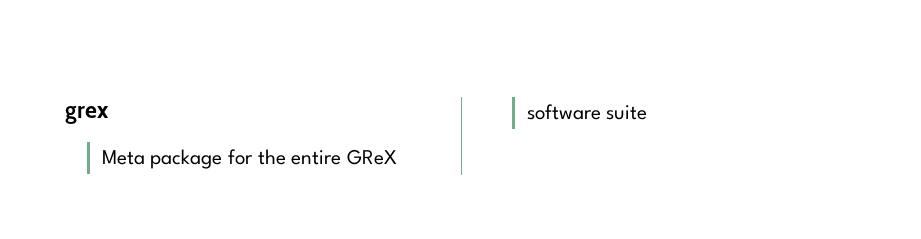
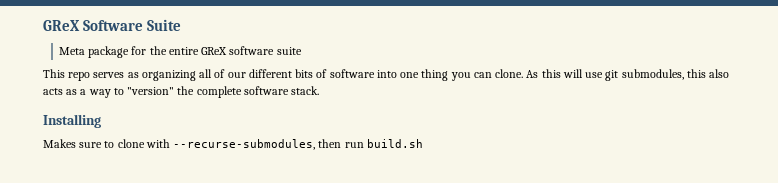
[65,106,109,124] grex -> [43,19,182,31] GReX Software Suite
(648, 112) none -> [43,69,730,81] [43,86,320,98] [43,114,101,128] [43,139,423,150] // This repo serves as organizing all of our different bits of software into one thing you can clone. As this will use git submodules, this also acts as a way to "version" the complete software stack. // Installing // Makes sure to clone with --recurse-submodules, then run build.sh

